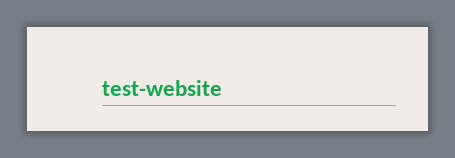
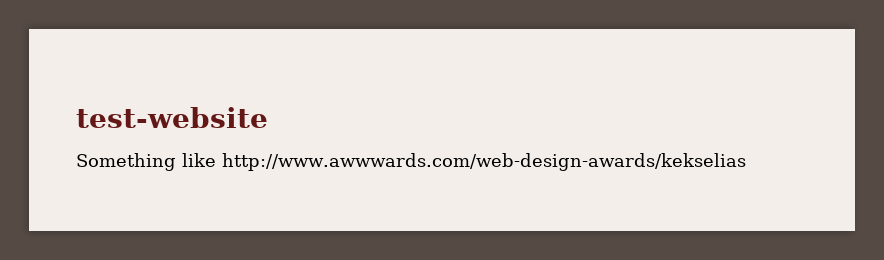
(222, 88) none -> [76,153,746,171] // Something like http://www.awwwards.com/web-design-awards/kekselias

